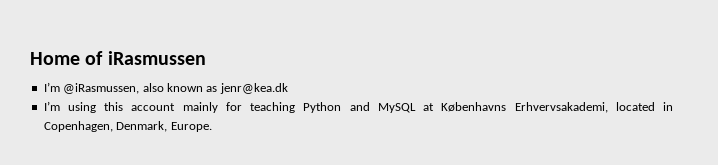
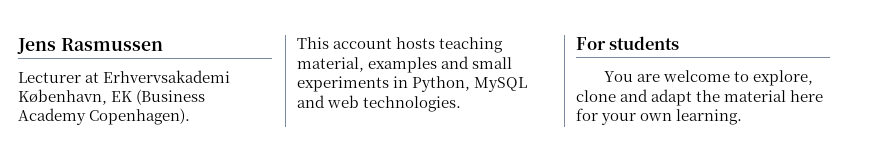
[30,51,206,65] [43,82,288,94] [43,101,673,113] [43,121,212,132] Home of iRasmussen // I’m @iRasmussen, also known as jenr@kea.dk // I’m using this account mainly for teaching Python and MySQL at Københavns Erhvervsakademi, located in Copenhagen, Denmark, Europe. -> [17,38,163,54] [18,70,231,83] [18,89,206,105] [18,108,191,125] [297,37,504,53] [297,56,513,73] [297,76,528,92] [297,95,462,112] [576,36,680,50] [603,70,814,86] [576,89,824,106] [576,108,743,125] Jens Rasmussen // Lecturer at Erhvervsakademi København, EK (Business Academy Copenhagen). // This account hosts teaching material, examples and small experiments in Python, MySQL and web technologies. // For students // You are welcome to explore, clone and adapt the material here for your own learning.

